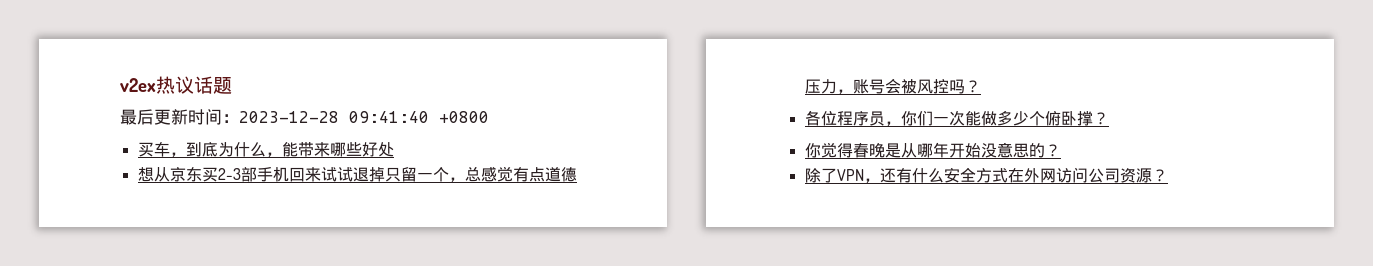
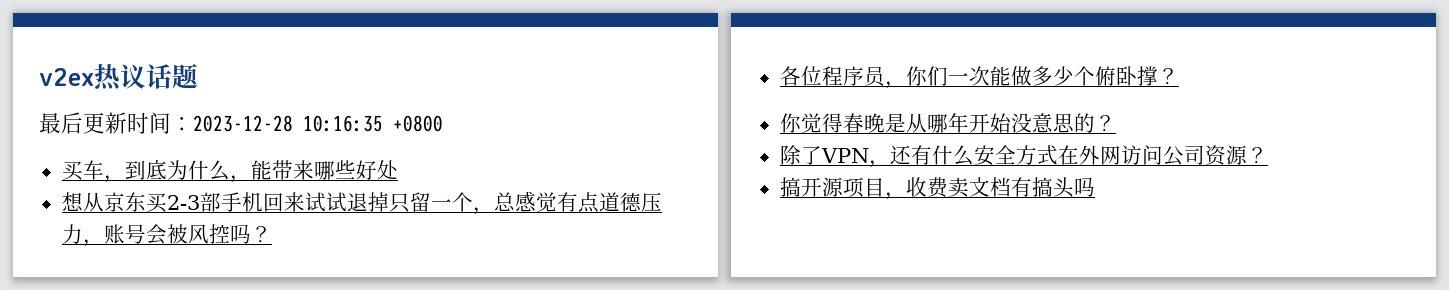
[349,111,429,123] 09:41:40 -> [303,115,383,132] 10:16:35
(1168, 175) none -> [779,177,1095,200] // 搞开源项目，收费卖文档有搞头吗

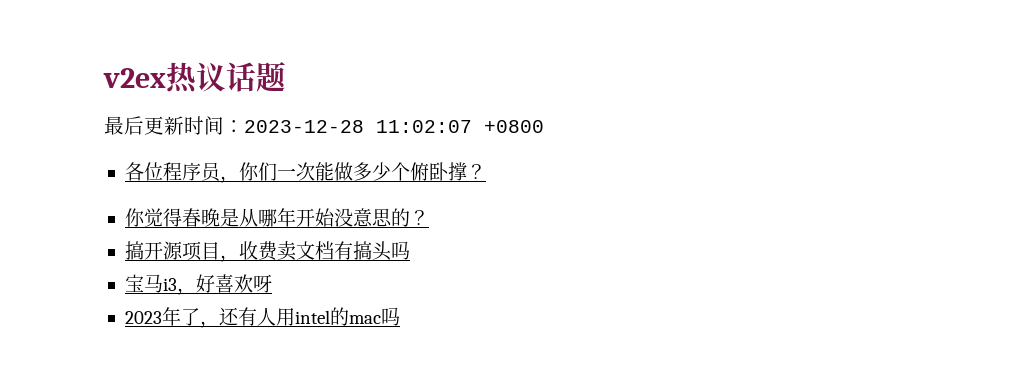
[303,115,383,132] 10:16:35 -> [376,120,472,133] 11:02:07
[61,160,398,183] [61,191,662,215] [61,224,272,247] // 买车，到底为什么，能带来哪些好处 // 想从京东买2-3部手机回来试试退掉只留一个，总感觉有点道德压力，账号会被风控吗？ -> (544, 126) none
[779,145,1268,168] // 除了VPN，还有什么安全方式在外网访问公司资源？ -> (429, 217) none
(1095, 187) none -> [124,274,272,295] [124,307,400,328] // 宝马i3，好喜欢呀 // 2023年了，还有人用intel的mac吗

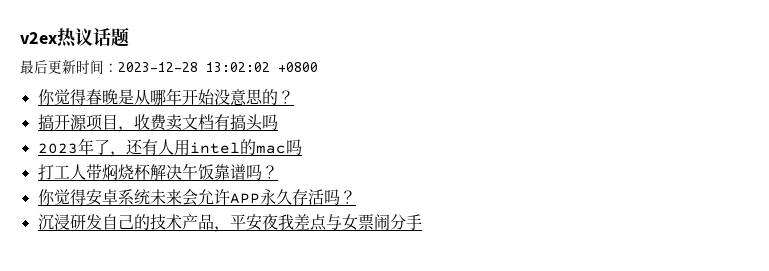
[376,120,472,133] 11:02:07 -> [206,62,270,72] 13:02:02
[124,162,486,183] // 各位程序员，你们一次能做多少个俯卧撑？ -> (318, 67) none
[124,274,272,295] // 宝马i3，好喜欢呀 -> (278, 122) none
(400, 316) none -> [37,164,278,180] [37,189,356,206] [37,214,422,232] // 打工人带焖烧杯解决午饭靠谱吗？ // 你觉得安卓系统未来会允许APP永久存活吗？ // 沉浸研发自己的技术产品，平安夜我差点与女票闹分手

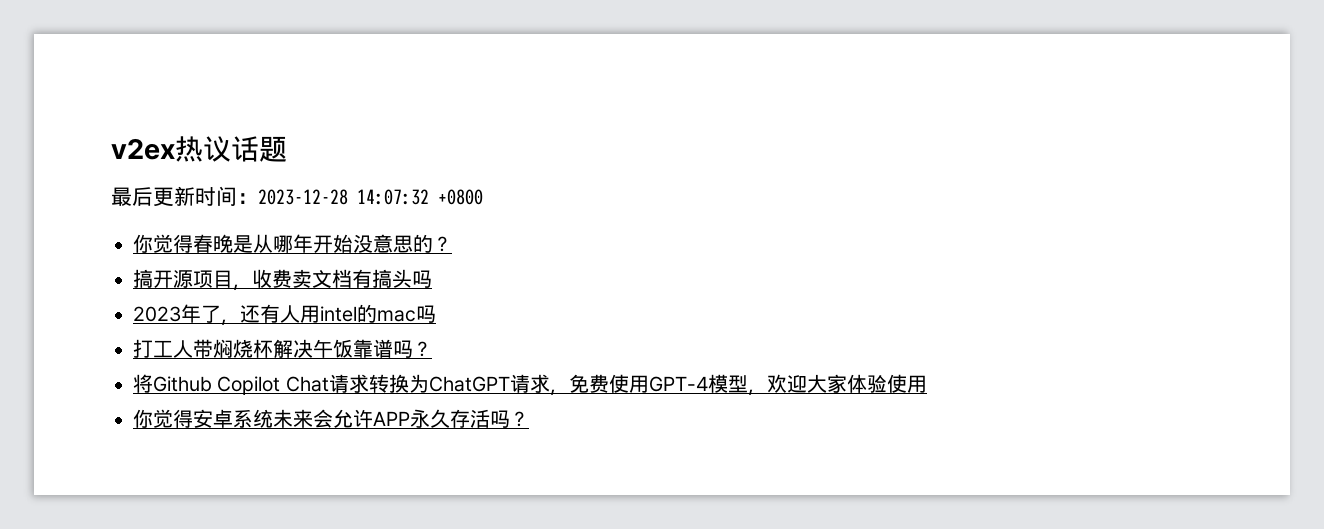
[206,62,270,72] 13:02:02 -> [357,189,429,205] 14:07:32
(278, 172) none -> [133,374,927,396] // 将Github Copilot Chat请求转换为ChatGPT请求，免费使用GPT-4模型，欢迎大家体验使用
[37,214,422,232] // 沉浸研发自己的技术产品，平安夜我差点与女票闹分手 -> (529, 419) none

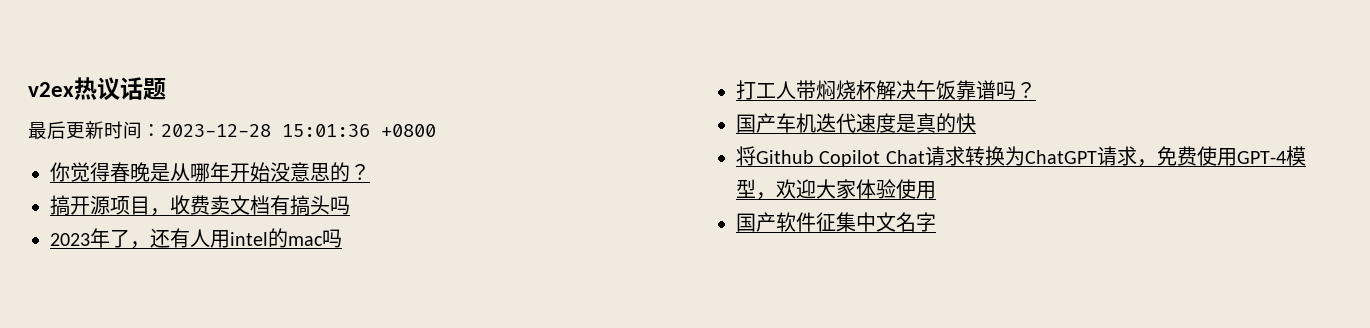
[357,189,429,205] 14:07:32 -> [282,124,370,137] 15:01:36
(432, 349) none -> [736,113,976,133] // 国产车机迭代速度是真的快
[133,409,529,428] 你觉得安卓系统未来会允许APP永久存活吗？ -> [736,212,936,232] 国产软件征集中文名字

